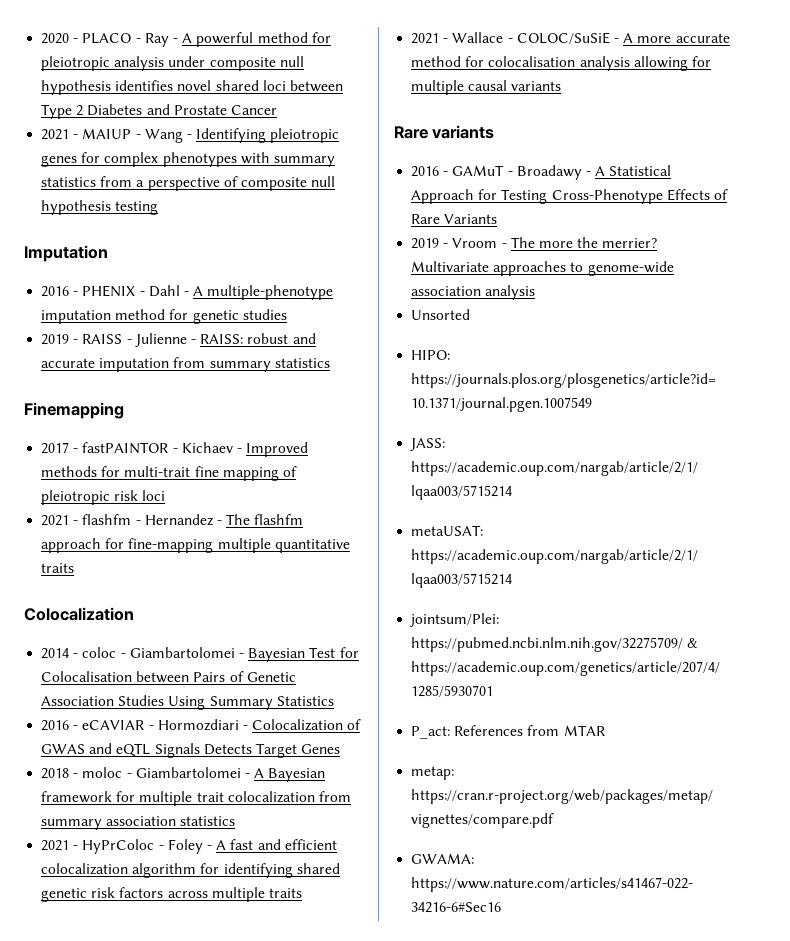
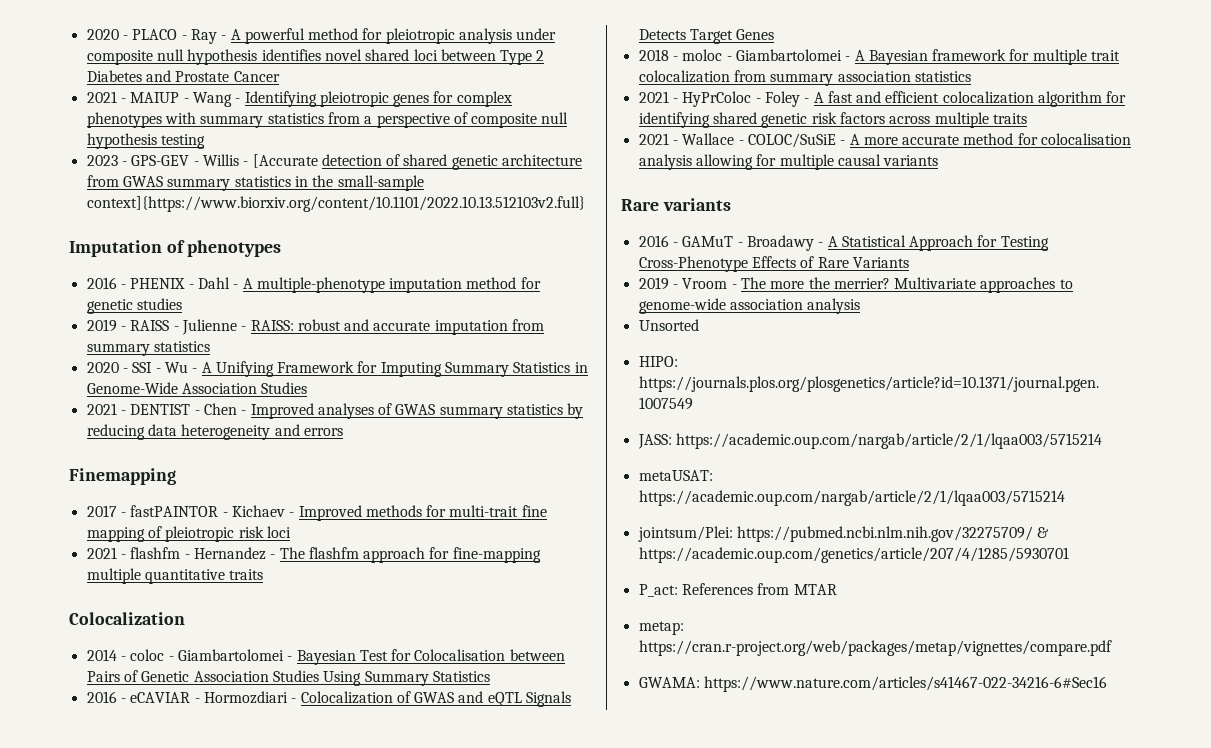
(159, 208) none -> [86,154,583,170] [86,175,424,191] [86,196,585,212] // 2023 - GPS-GEV - Willis - [Accurate detection of shared genetic architecture from GWAS summary statistics in the small-sample context]{https://www.biorxiv.org/content/10.1101/2022.10.13.512103v2.full}
(108, 253) none -> [166,240,282,257] of phenotypes
(330, 363) none -> [86,361,588,377] [86,382,308,394] [86,403,584,419] [86,424,343,440] // 2020 - SSI - Wu - A Unifying Framework for Imputing Summary Statistics in Genome-Wide Association Studies // 2021 - DENTIST - Chen - Improved analyses of GWAS summary statistics by reducing data heterogeneity and errors

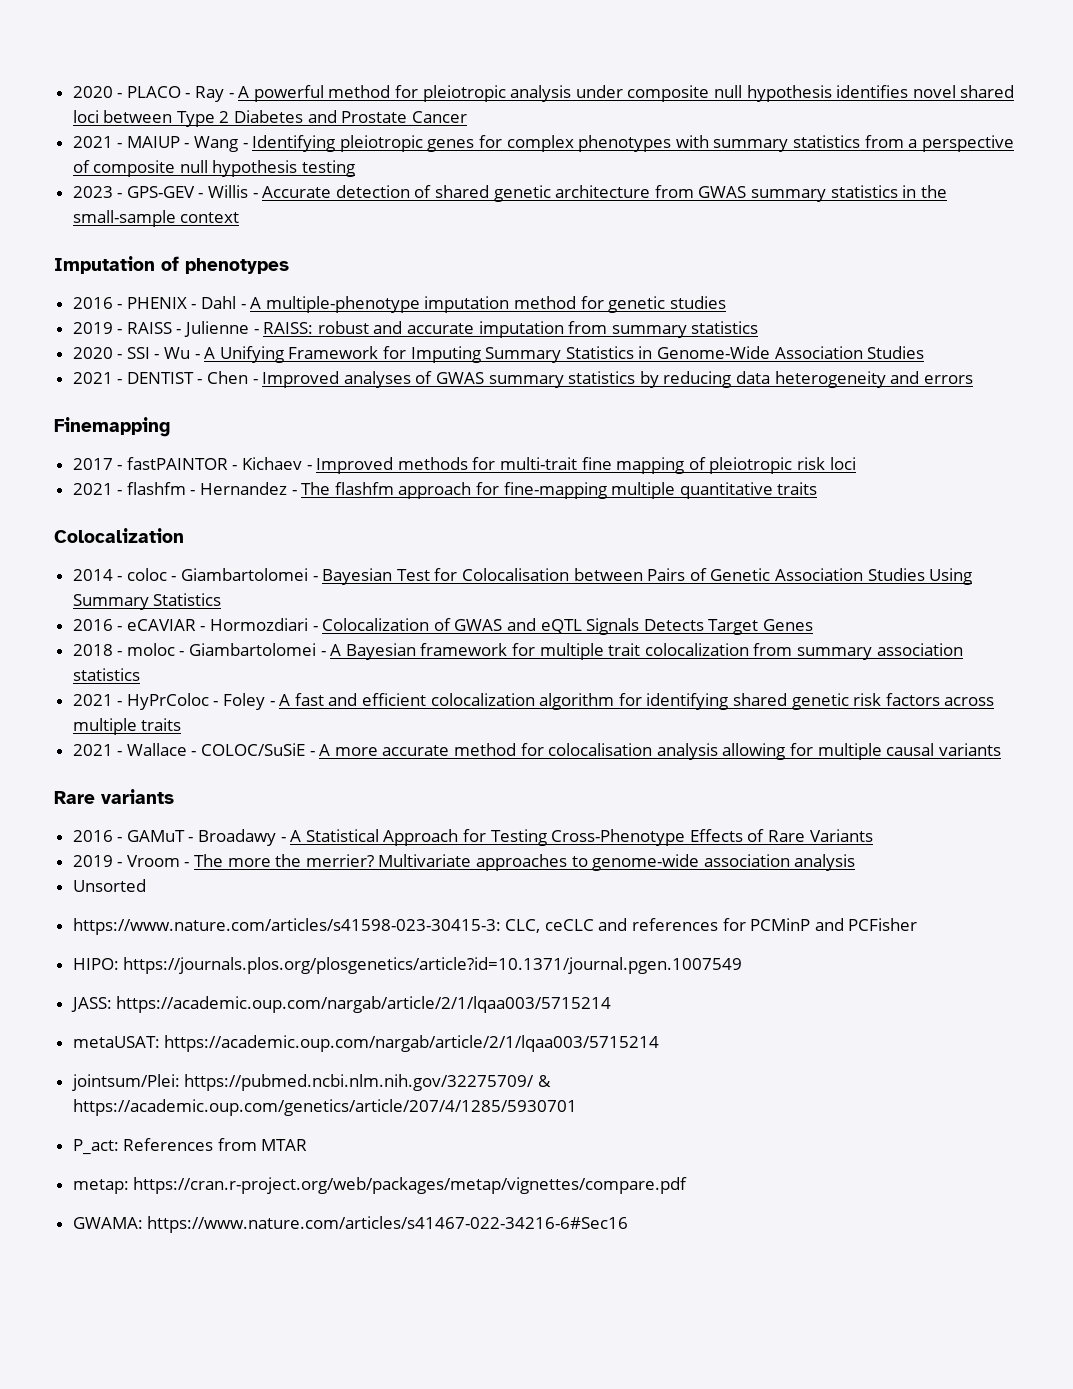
[252,154,318,168] [Accurate -> [262,186,332,198] Accurate
[86,196,585,212] context]{https://www.biorxiv.org/content/10.1101/2022.10.13.512103v2.full} -> [180,212,240,223] context
(699, 325) none -> [72,918,918,935] // https://www.nature.com/articles/s41598-023-30415-3: CLC, ceCLC and references for PCMinP and PCFisher

